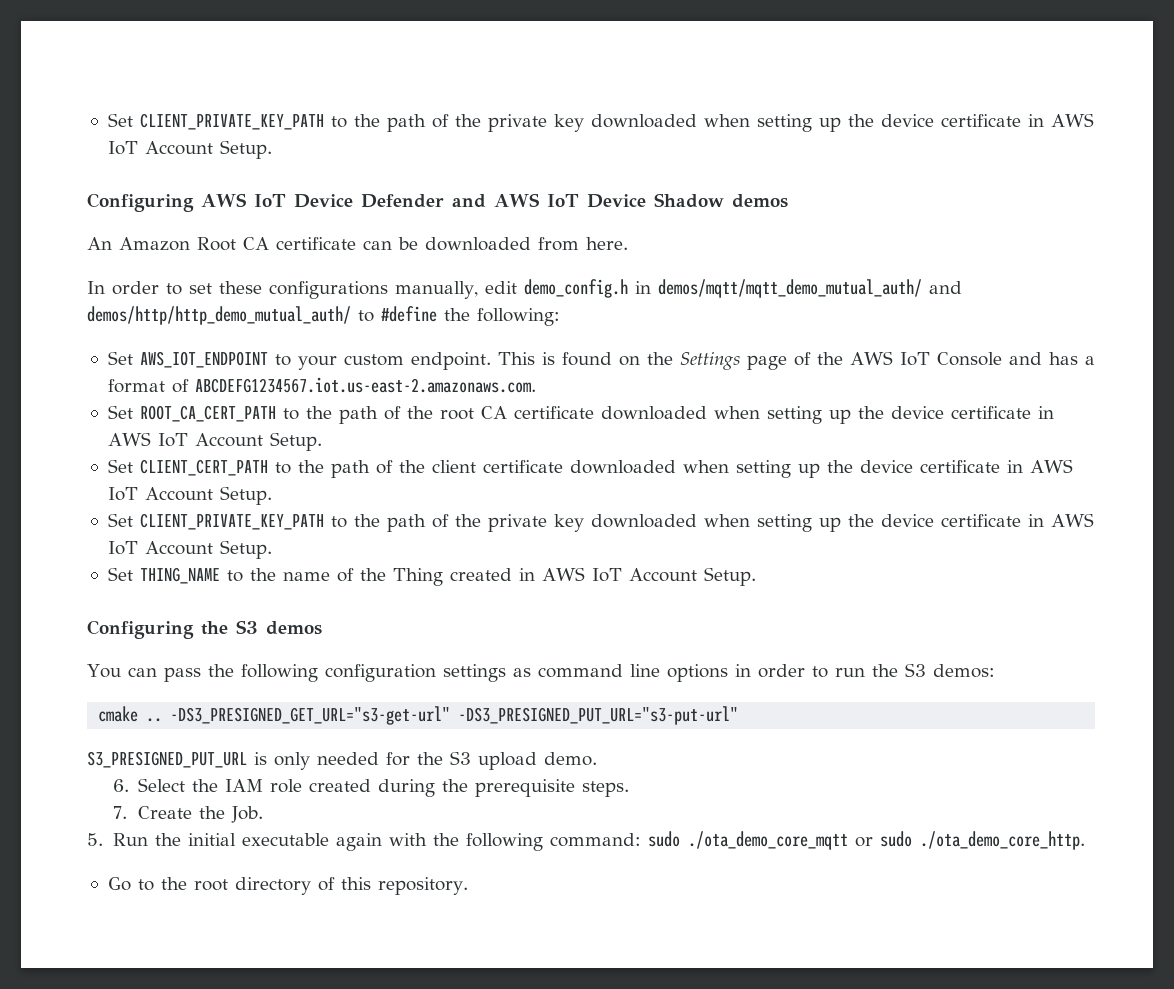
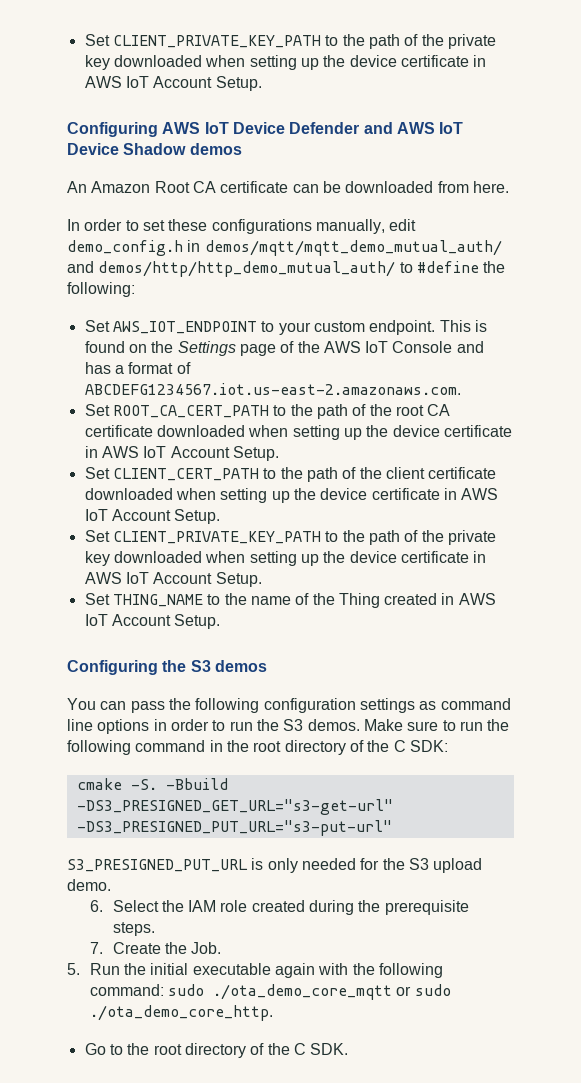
[932,664,995,678] demos: -> [307,719,510,731] [67,740,448,755] demos. Make sure to run the following command in the root directory of the C SDK:
[146,718,163,722] .. -> [130,778,228,790] -S. -Bbuild
[340,877,468,895] this repository. -> [267,1043,349,1055] the C SDK.

